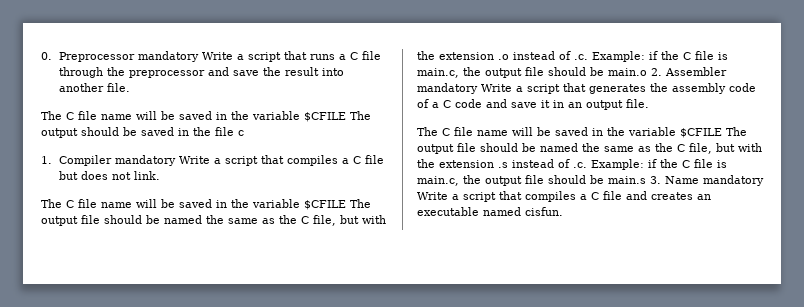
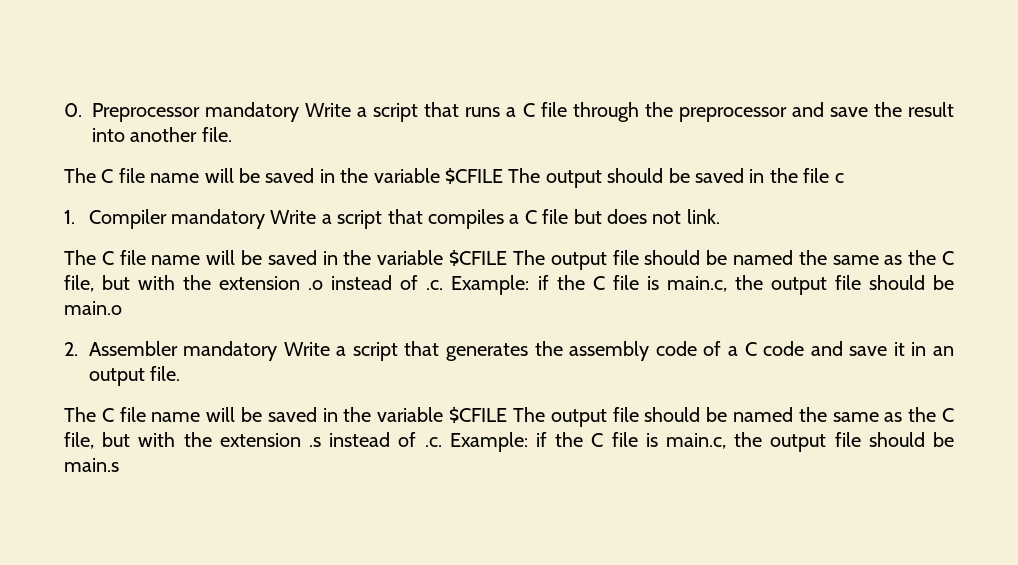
(647, 72) none -> (122, 308) //
[650,175,764,186] [417,191,711,202] [417,207,563,216] 3. Name mandatory Write a script that compiles a C file and creates an executable named cisfun. -> (119, 465) none

